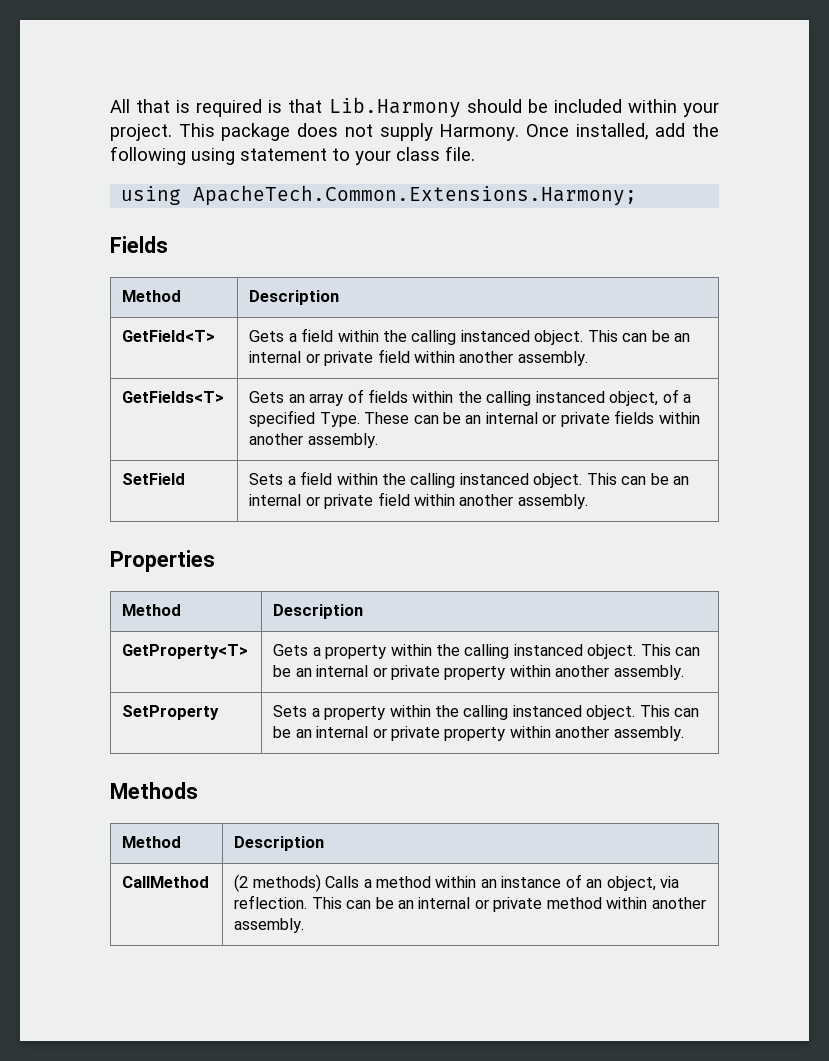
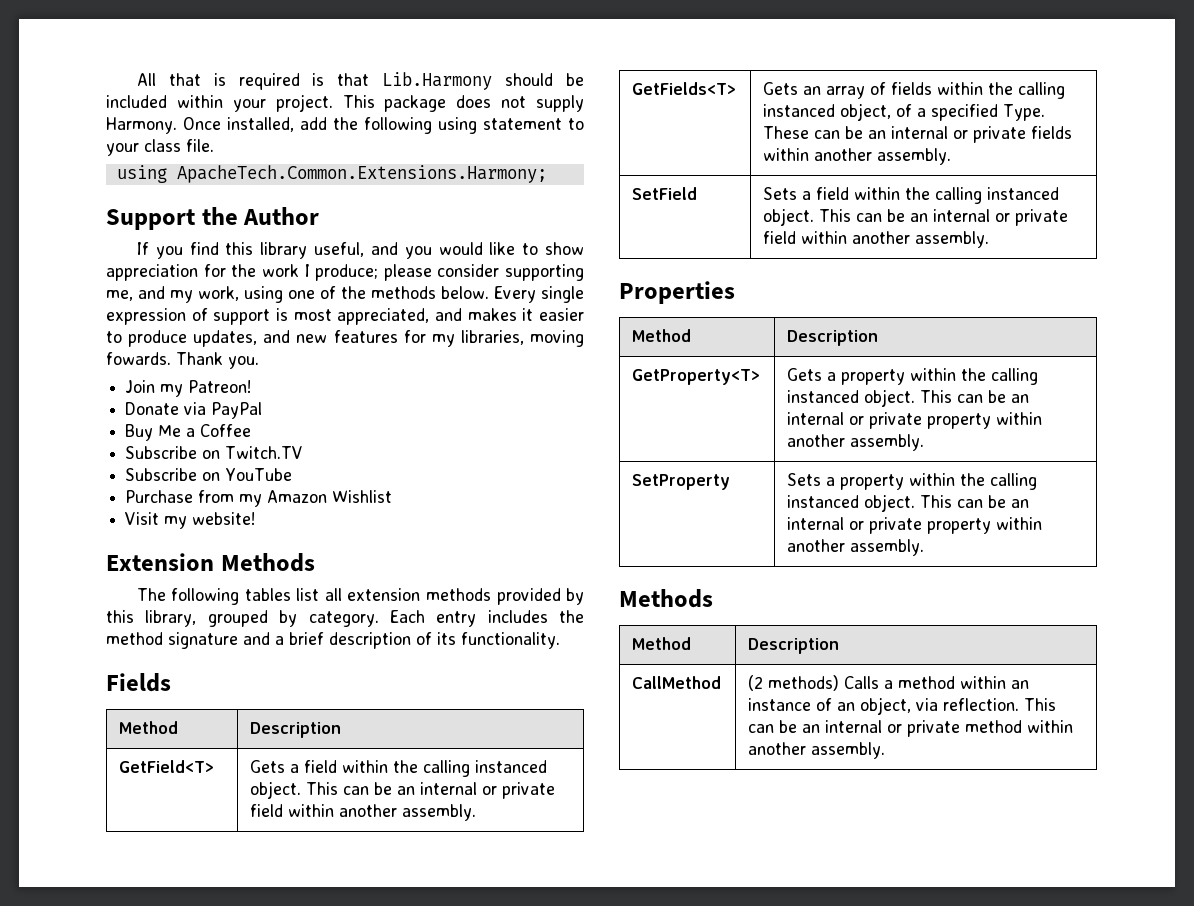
(638, 195) none -> [106,207,320,230] [136,242,585,259] [106,264,584,281] [106,286,584,303] [106,308,584,325] [106,330,584,347] [106,352,259,369] [125,380,252,397] [125,402,263,419] [125,424,252,441] [125,446,304,459] [125,468,293,481] [125,490,393,507] [125,512,256,529] [106,553,315,572] [136,588,584,605] [106,610,584,627] [106,632,560,649] // Support the Author // If you find this library useful, and you would like to show appreciation for the work I produce; please consider supporting me, and my work, using one of the methods below. Every single expression of support is most appreciated, and makes it easier to produce updates, and new features for my libraries, moving fowards. Thank you. // Join my Patreon! // Donate via PayPal // Buy Me a Coffee // Subscribe on Twitch.TV // Subscribe on YouTube // Purchase from my Amazon Wishlist // Visit my website! // Extension Methods // The following tables list all extension methods provided by this library, grouped by category. Each entry includes the method signature and a brief description of its functionality.

